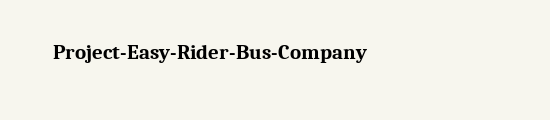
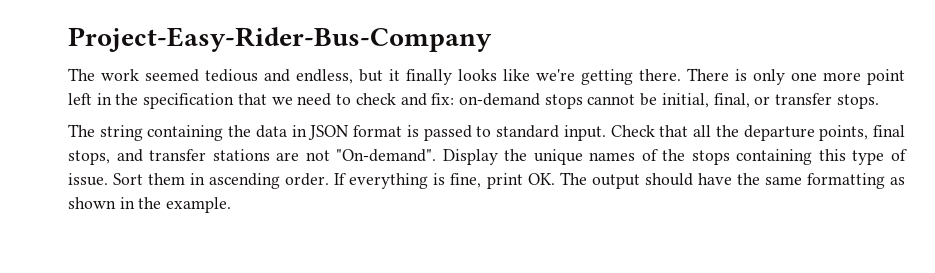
(367, 53) none -> [68,68,905,85] [68,93,879,109] [68,124,905,141] [68,149,907,165] [68,172,906,189] [68,197,232,213] // The work seemed tedious and endless, but it finally looks like we're getting there. There is only one more point left in the specification that we need to check and fix: on-demand stops cannot be initial, final, or transfer stops. // The string containing the data in JSON format is passed to standard input. Check that all the departure points, final stops, and transfer stations are not "On-demand". Display the unique names of the stops containing this type of issue. Sort them in ascending order. If everything is fine, print OK. The output should have the same formatting as shown in the example.

